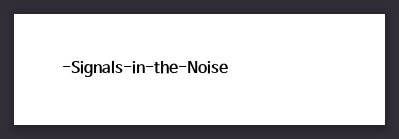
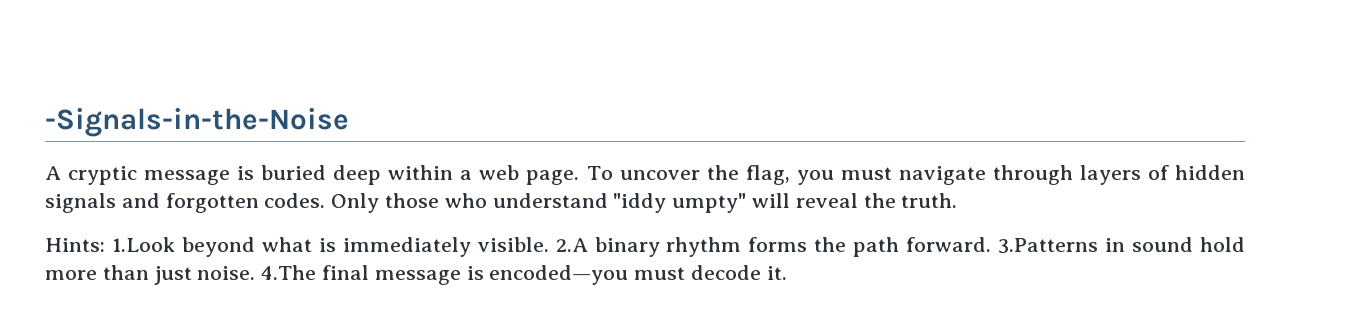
(228, 68) none -> [45,165,1245,185] [45,193,958,213] [45,237,1245,257] [45,265,787,285] // A cryptic message is buried deep within a web page. To uncover the flag, you must navigate through layers of hidden signals and forgotten codes. Only those who understand "iddy umpty" will reveal the truth. // Hints: 1.Look beyond what is immediately visible. 2.A binary rhythm forms the path forward. 3.Patterns in sound hold more than just noise. 4.The final message is encoded—you must decode it.

